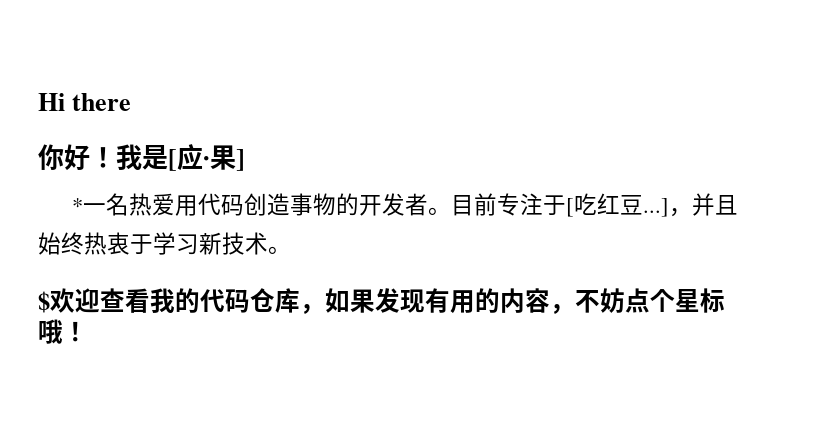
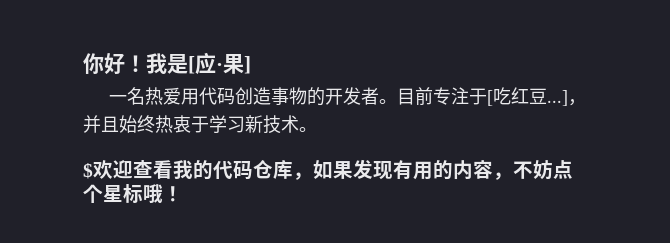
[38,93,132,111] Hi there // -> (83, 63) none
[72,198,84,213] * -> (251, 65) none

